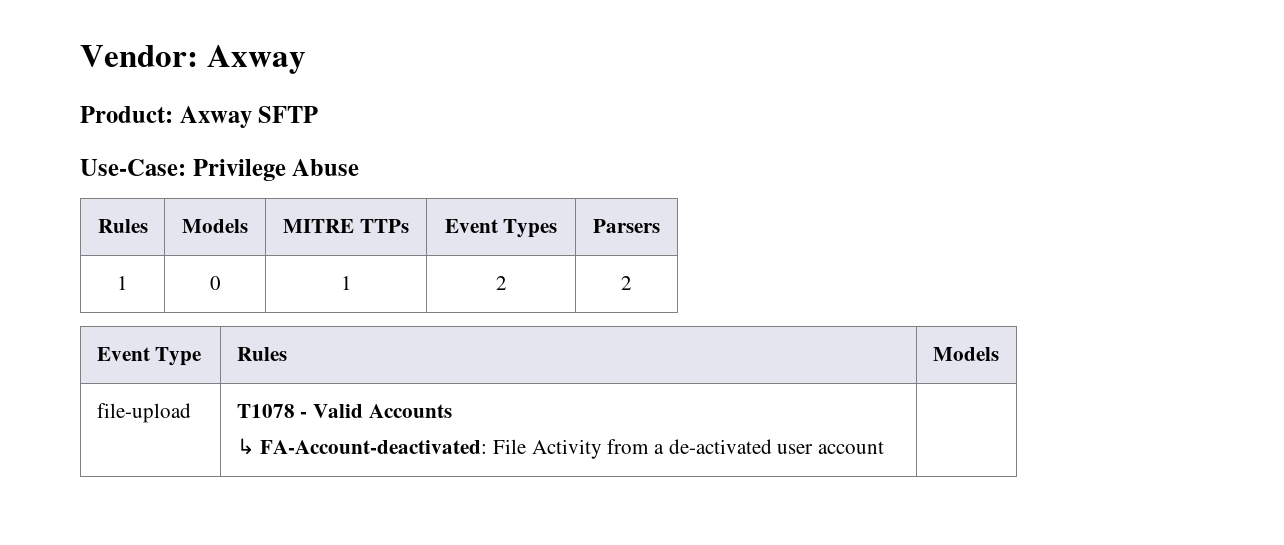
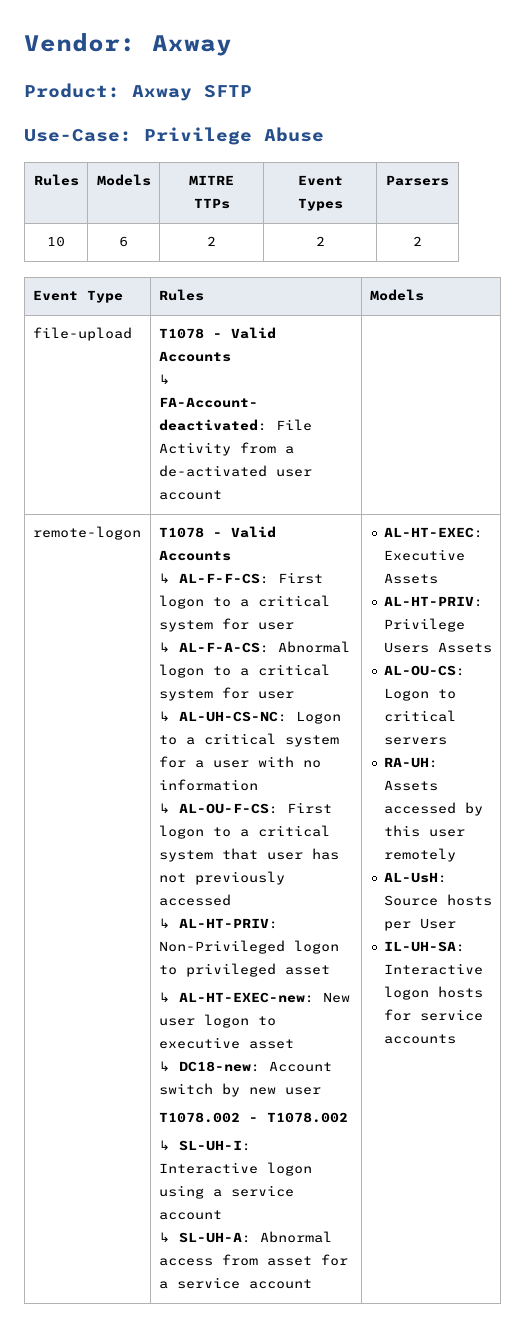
[117,276,128,290] [209,276,221,290] [340,276,352,290] 1 | 0 | 1 -> [47,236,65,247] [119,236,128,247] [207,236,216,246] 10 | 6 | 2
(885, 447) none -> [32,526,141,540] [158,526,276,538] [158,550,231,561] [158,572,323,584] [158,595,330,609] [158,618,294,632] [158,641,350,653] [158,664,330,678] [158,687,294,701] [158,711,341,724] [158,733,339,747] [158,756,321,768] [158,779,258,791] [158,802,332,814] [158,825,330,839] [158,848,339,862] [158,871,285,885] [158,894,231,906] [158,918,278,929] [158,940,339,954] [158,963,330,977] [158,992,350,1003] [158,1014,276,1028] [158,1037,294,1049] [158,1061,332,1072] [158,1083,321,1097] [158,1112,348,1123] [158,1140,251,1151] [158,1162,312,1176] [158,1185,294,1199] [158,1210,222,1220] [158,1231,332,1243] [158,1254,348,1266] [158,1277,312,1289] [384,527,484,538] [384,549,466,561] [384,573,439,584] [384,596,484,607] [384,618,466,632] [384,642,493,653] [384,665,466,676] [384,688,457,701] [384,710,457,722] [384,737,448,745] [384,757,439,768] [384,780,439,791] [384,802,484,816] [384,825,466,837] [384,848,457,862] [384,872,448,883] [384,894,493,906] [384,918,457,931] [384,941,466,952] [384,963,484,975] [384,986,484,1000] [384,1009,484,1021] [384,1034,457,1044] // remote-logon | T1078 - Valid Accounts // ↳ AL-F-F-CS: First logon to a critical system for user // ↳ AL-F-A-CS: Abnormal logon to a critical system for user // ↳ AL-UH-CS-NC: Logon to a critical system for a user with no information // ↳ AL-OU-F-CS: First logon to a critical system that user has not previously accessed // ↳ AL-HT-PRIV: Non-Privileged logon to privileged asset // ↳ AL-HT-EXEC-new: New user logon to executive asset // ↳ DC18-new: Account switch by new user // T1078.002 - T1078.002 // ↳ SL-UH-I: Interactive logon using a service account // ↳ SL-UH-A: Abnormal access from asset for a service account | AL-HT-EXEC: Executive Assets // AL-HT-PRIV: Privilege Users Assets // AL-OU-CS: Logon to critical servers // RA-UH: Assets accessed by this user remotely // AL-UsH: Source hosts per User // IL-UH-SA: Interactive logon hosts for service accounts

